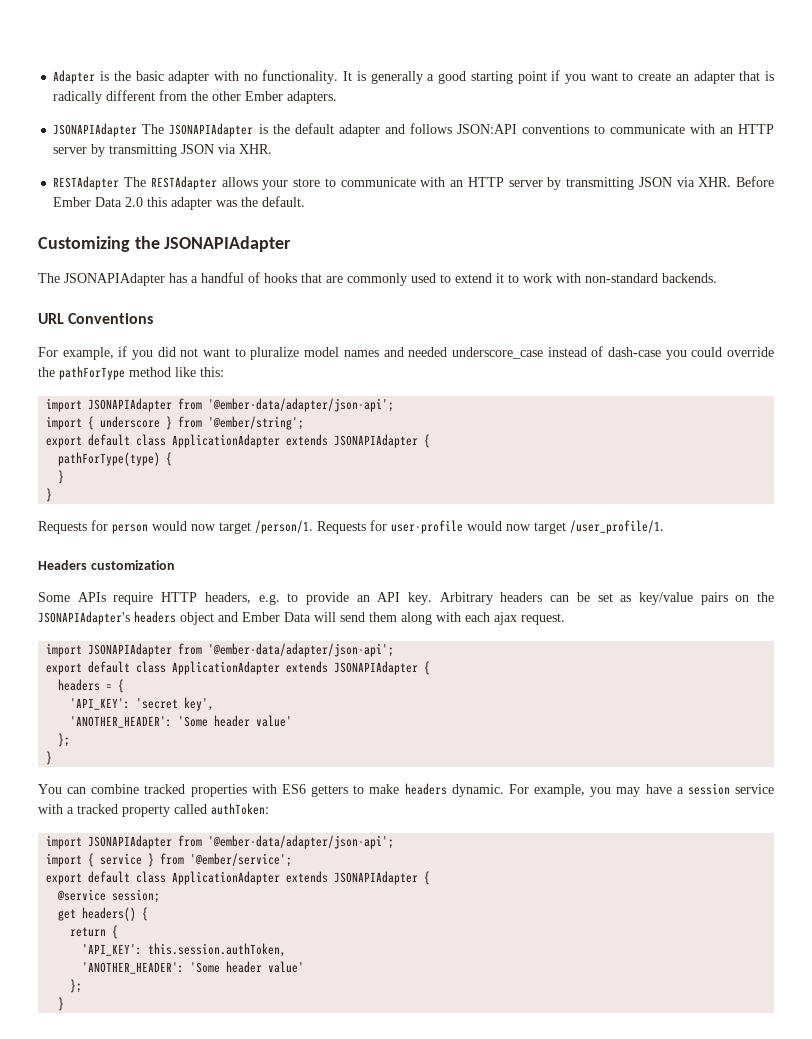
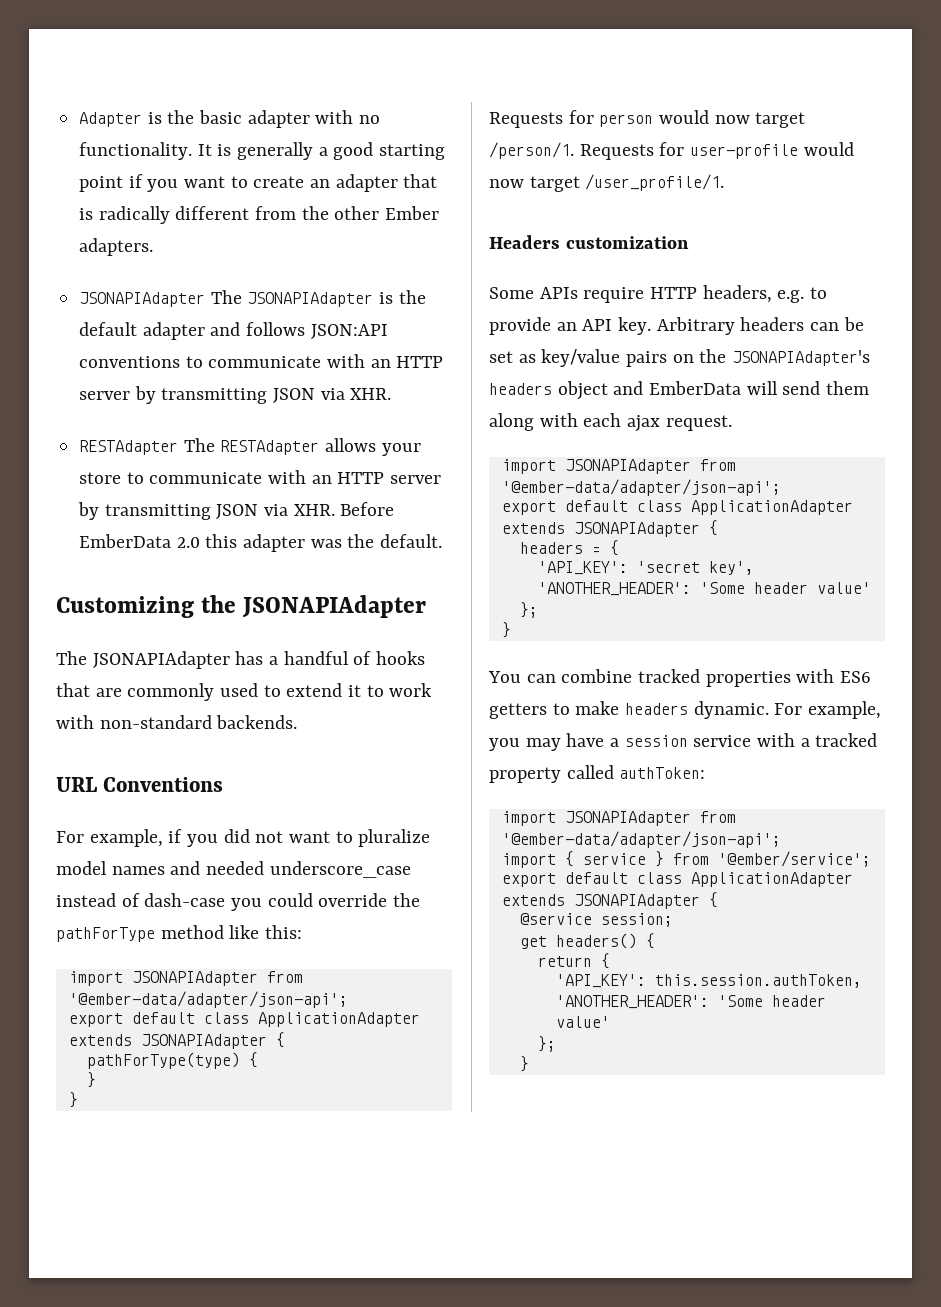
[53,197,123,207] Ember Data -> [79,534,172,548] EmberData
[46,416,305,430] // import { underscore } from '@ember/string'; -> (348, 999) none
[242,612,311,622] Ember Data -> [649,381,742,395] EmberData

